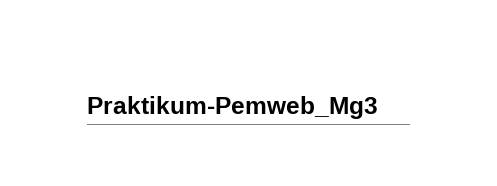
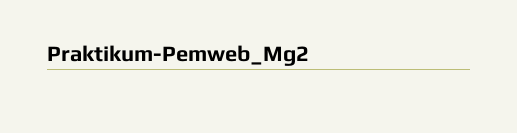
[87,96,378,119] Praktikum-Pemweb_Mg3 -> [47,45,309,66] Praktikum-Pemweb_Mg2

